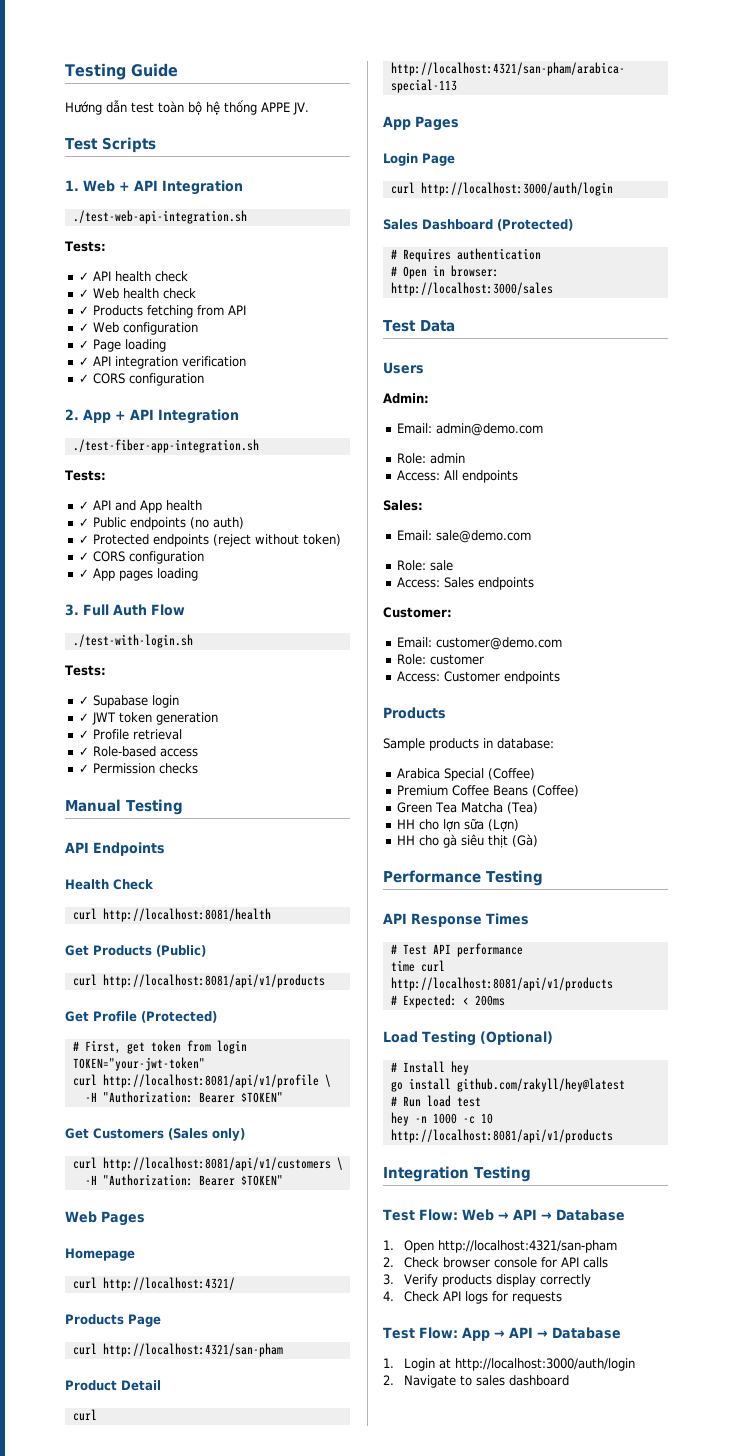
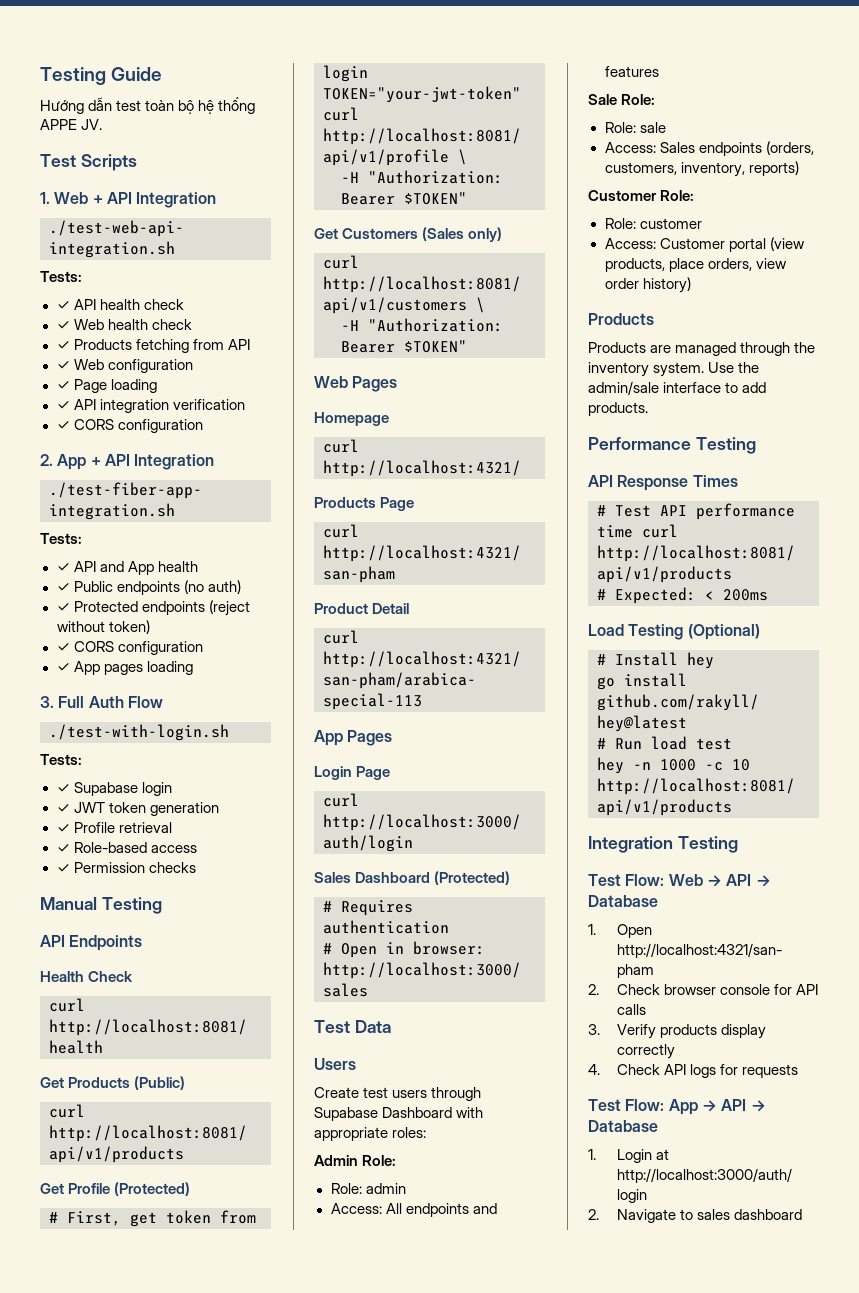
[383,393,429,404] [396,423,543,436] Admin: // Email: admin@demo.com -> [314,1087,482,1101] [314,1107,484,1121] [314,1127,427,1141] [314,1155,397,1166] Create test users through Supabase Dashboard with appropriate roles: // Admin Role:
[383,500,423,511] [396,530,531,543] // Sales: // Email: sale@demo.com -> [472,1203,497,1214] [604,66,659,77] [588,94,656,105] and features // Sale Role:
[383,607,452,618] [396,637,562,650] [396,654,484,665] [396,671,560,684] [383,707,446,719] [383,738,554,751] [396,768,535,781] [396,785,579,797] [396,802,538,814] [396,818,519,832] [396,834,538,848] // Customer: // Email: customer@demo.com // Role: customer // Access: Customer endpoints // Products // Sample products in database: // Arabica Special (Coffee) // Premium Coffee Beans (Coffee) // Green Tea Matcha (Tea) // HH cho lợn sữa (Lợn) // HH cho gà siêu thịt (Gà) -> [765,141,814,155] [604,161,799,177] [588,190,695,201] [604,218,702,229] [604,237,805,252] [604,258,787,272] [604,277,691,293] [588,313,654,325] [588,342,816,356] [588,362,760,377] [588,381,767,395] [588,402,648,416] (orders, customers, inventory, reports) // Customer Role: // Role: customer // Access: Customer portal (view products, place orders, view order history) // Products // Products are managed through the inventory system. Use the admin/sale interface to add products.

